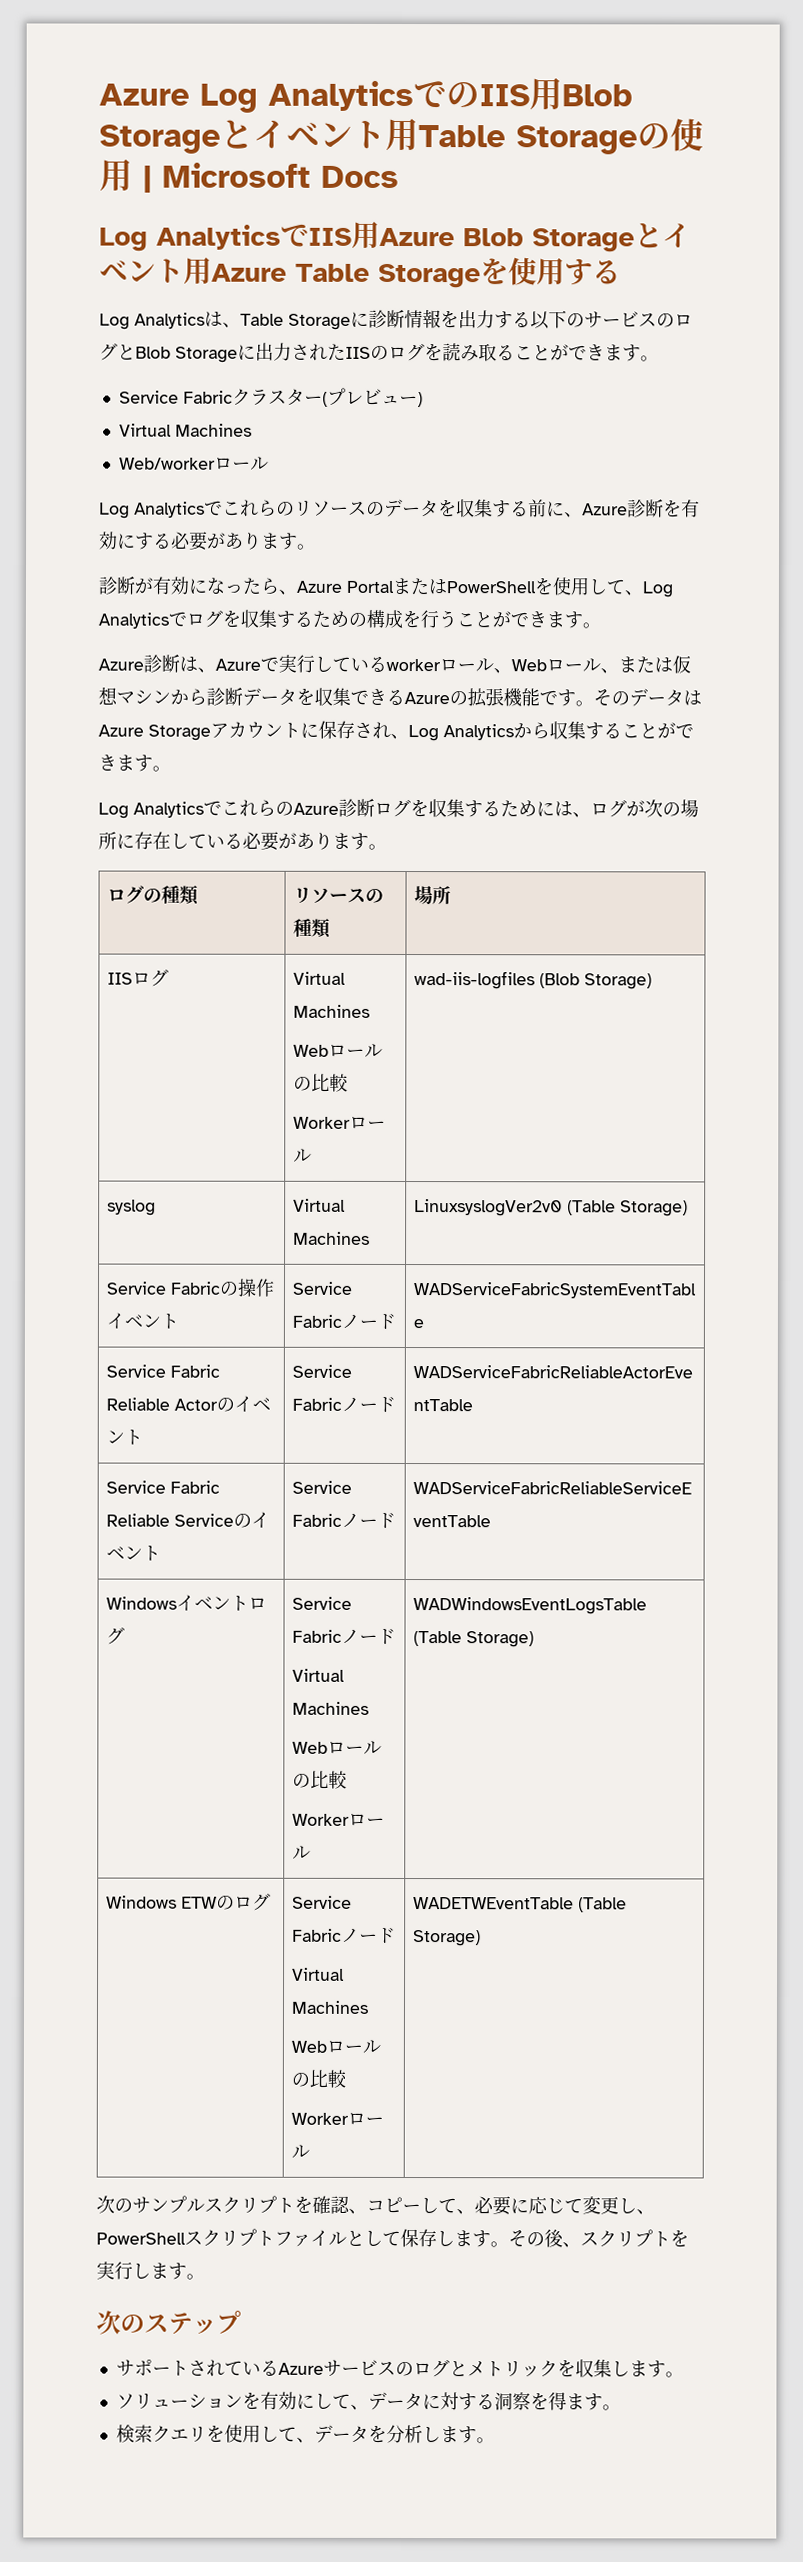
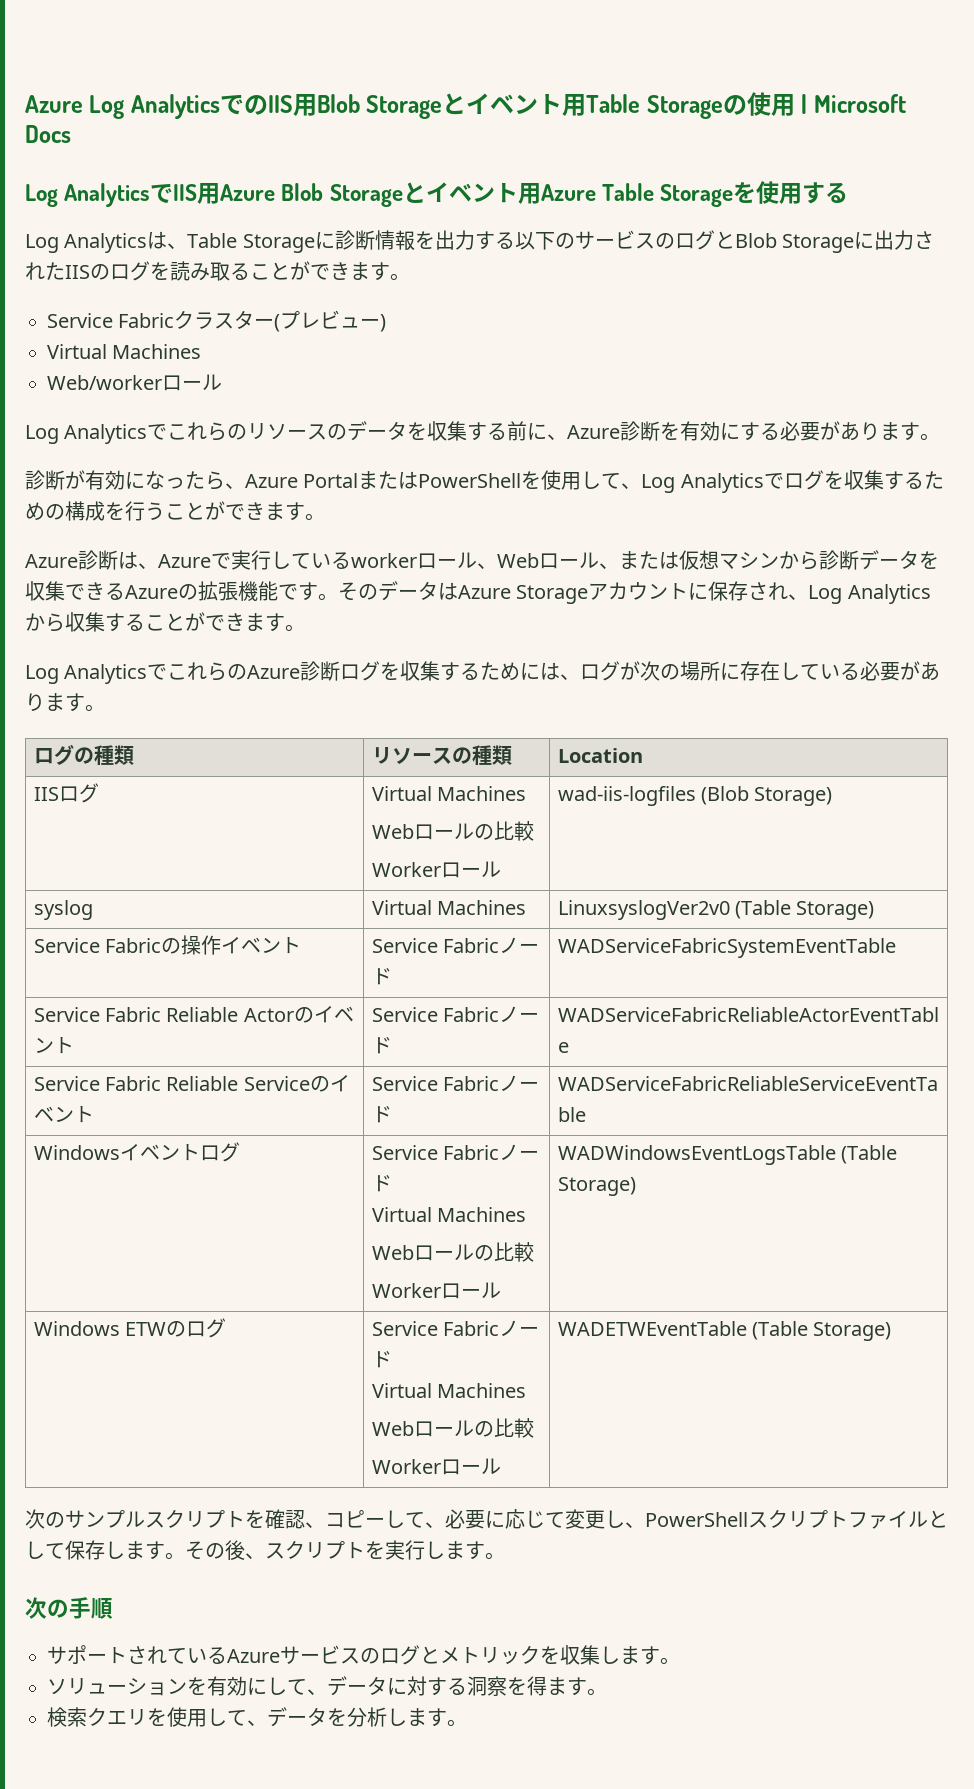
[414,886,452,905] 場所 -> [557,748,643,763] Location
[144,2310,241,2335] ステップ -> [69,1597,113,1619] 手順

